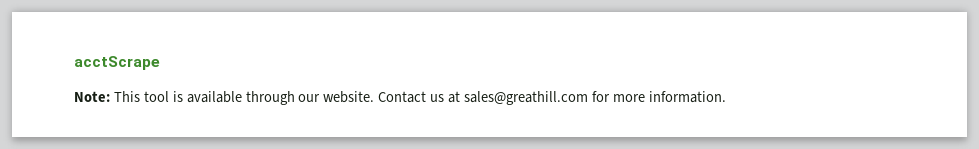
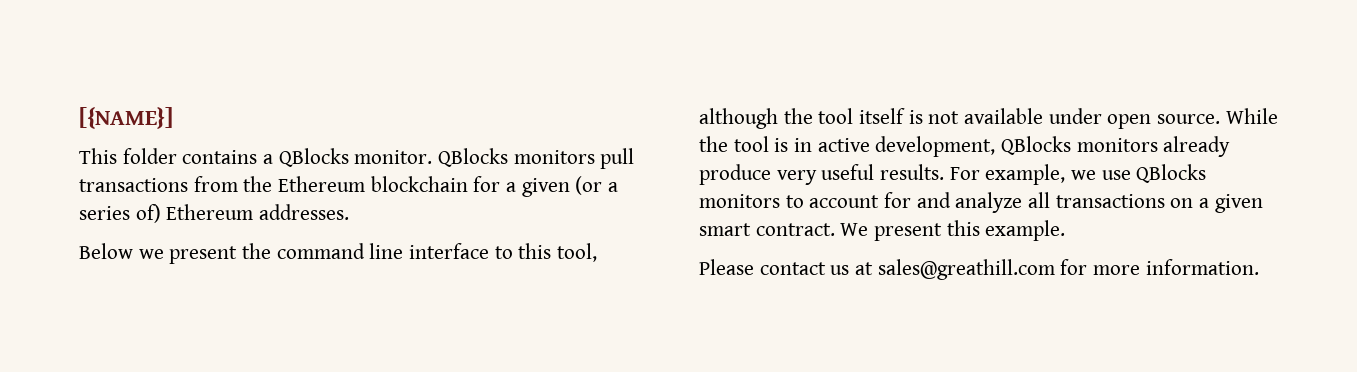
[74,56,160,70] [74,91,427,105] acctScrape // Note: This tool is available through our website. Contact -> [79,107,173,129] [79,148,635,169] [79,176,619,197] [79,204,350,223] [79,243,598,264] [699,108,1278,129] [699,136,1231,157] [699,164,1207,185] [699,192,1263,213] [699,220,1066,241] [699,259,826,275] [{NAME}] // This folder contains a QBlocks monitor. QBlocks monitors pull transactions from the Ethereum blockchain for a given (or a series of) Ethereum addresses. // Below we present the command line interface to this tool, although the tool itself is not available under open source. While the tool is in active development, QBlocks monitors already produce very useful results. For example, we use QBlocks monitors to account for and analyze all transactions on a given smart contract. We present this example. // Please contact

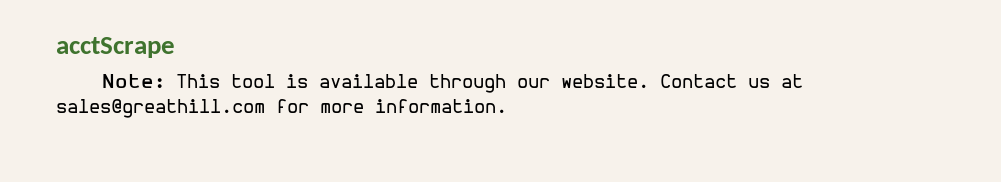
[79,107,173,129] [79,148,635,169] [79,176,619,197] [79,204,350,223] [79,243,598,264] [699,108,1278,129] [699,136,1231,157] [699,164,1207,185] [699,192,1263,213] [699,220,1066,241] [699,259,826,275] [{NAME}] // This folder contains a QBlocks monitor. QBlocks monitors pull transactions from the Ethereum blockchain for a given (or a series of) Ethereum addresses. // Below we present the command line interface to this tool, although the tool itself is not available under open source. While the tool is in active development, QBlocks monitors already produce very useful results. For example, we use QBlocks monitors to account for and analyze all transactions on a given smart contract. We present this example. // Please contact -> [56,37,175,58] [101,74,737,93] acctScrape // Note: This tool is available through our website. Contact

